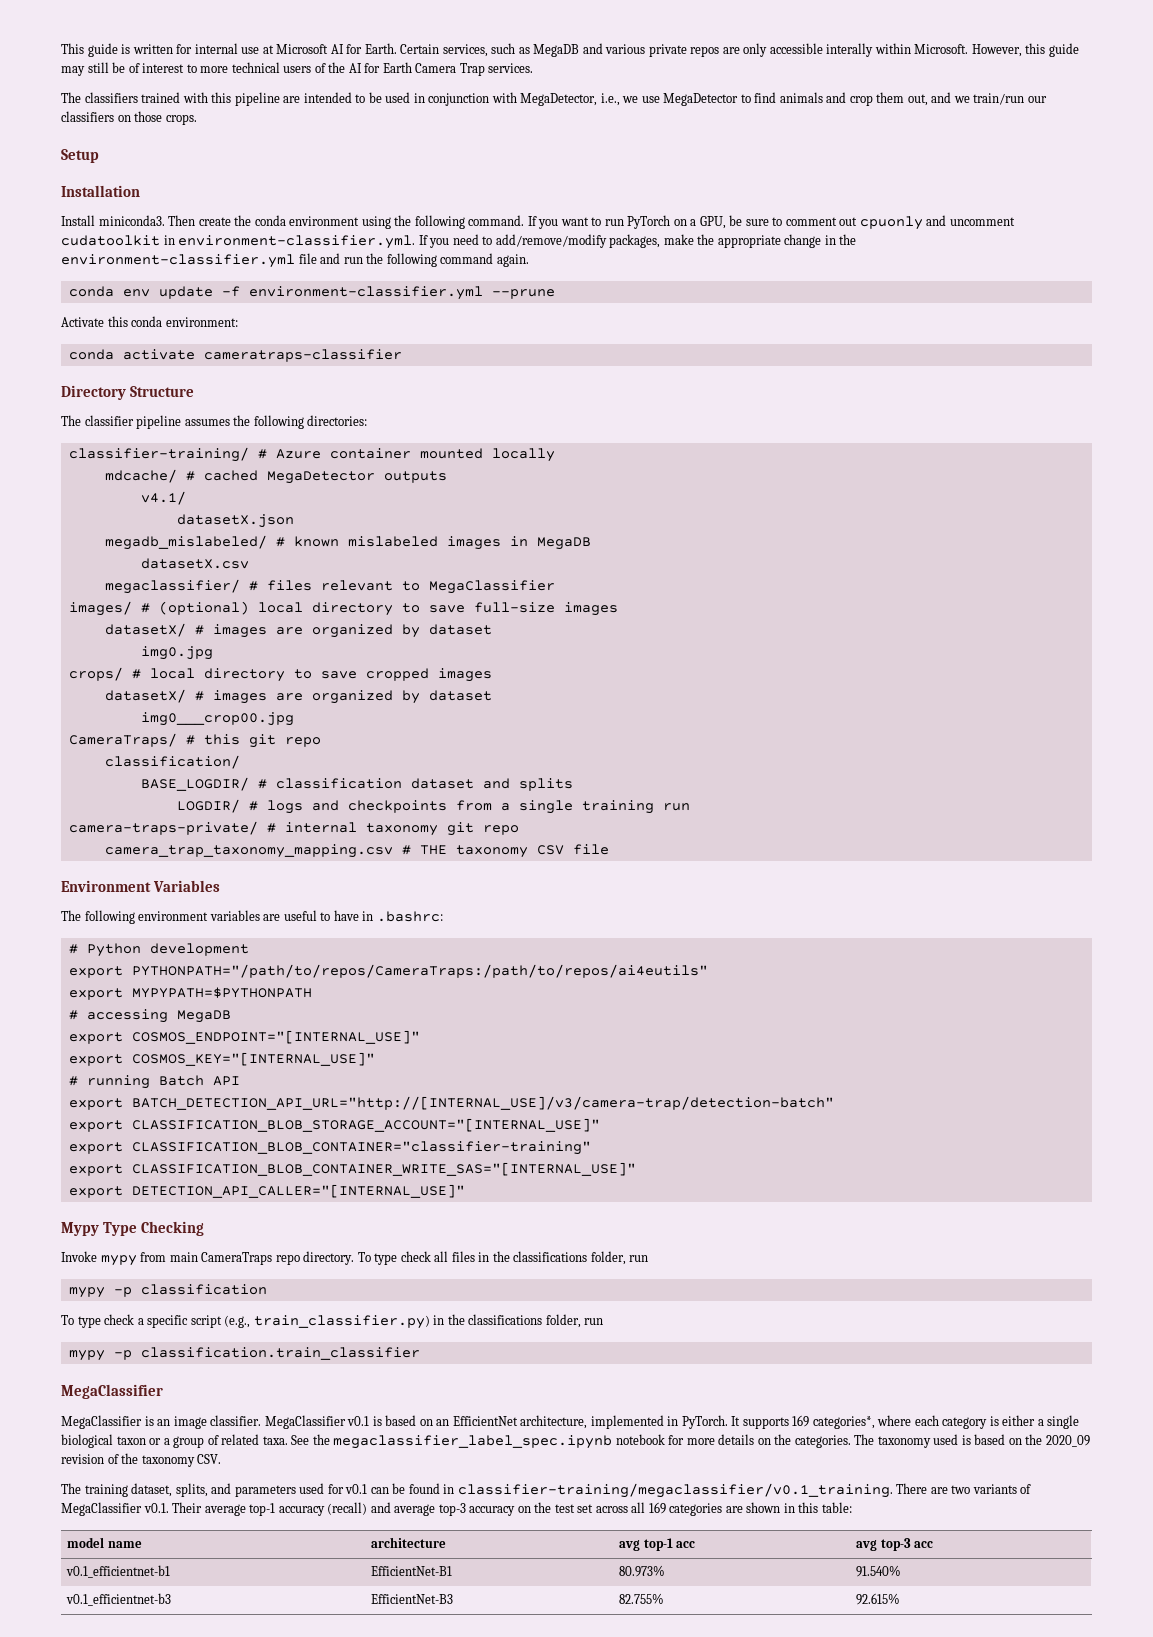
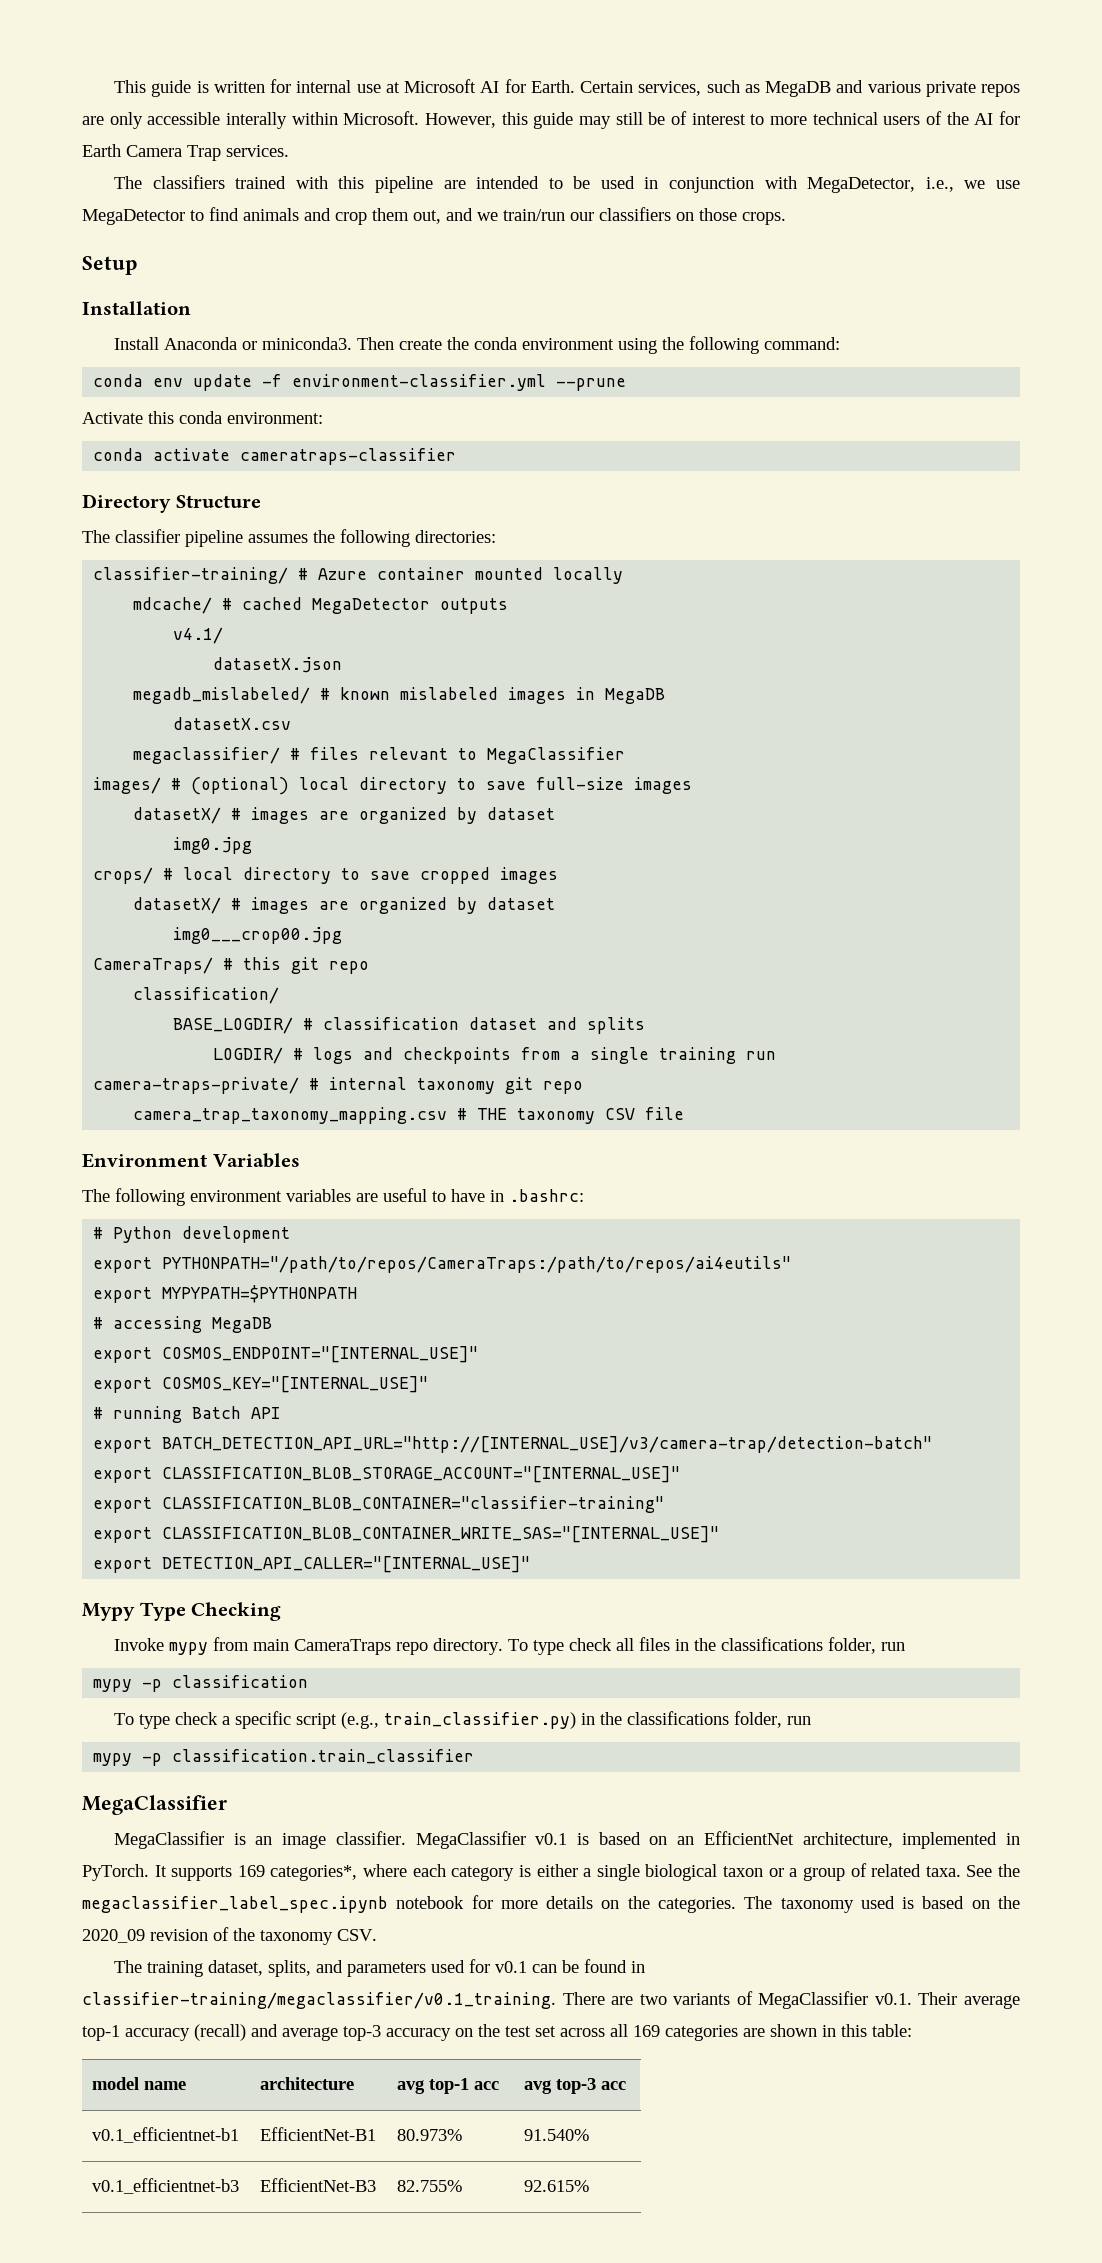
(95, 220) none -> [164,337,258,350] Anaconda or
[468,215,1015,230] [61,234,857,249] [61,253,529,268] command. If you want to run PyTorch on a GPU, be sure to comment out cpuonly and uncomment cudatoolkit in environment-classifier.yml. If you need to add/remove/modify packages, make the appropriate change in the environment-classifier.yml file and run the following command again. -> [764,337,841,350] command:

